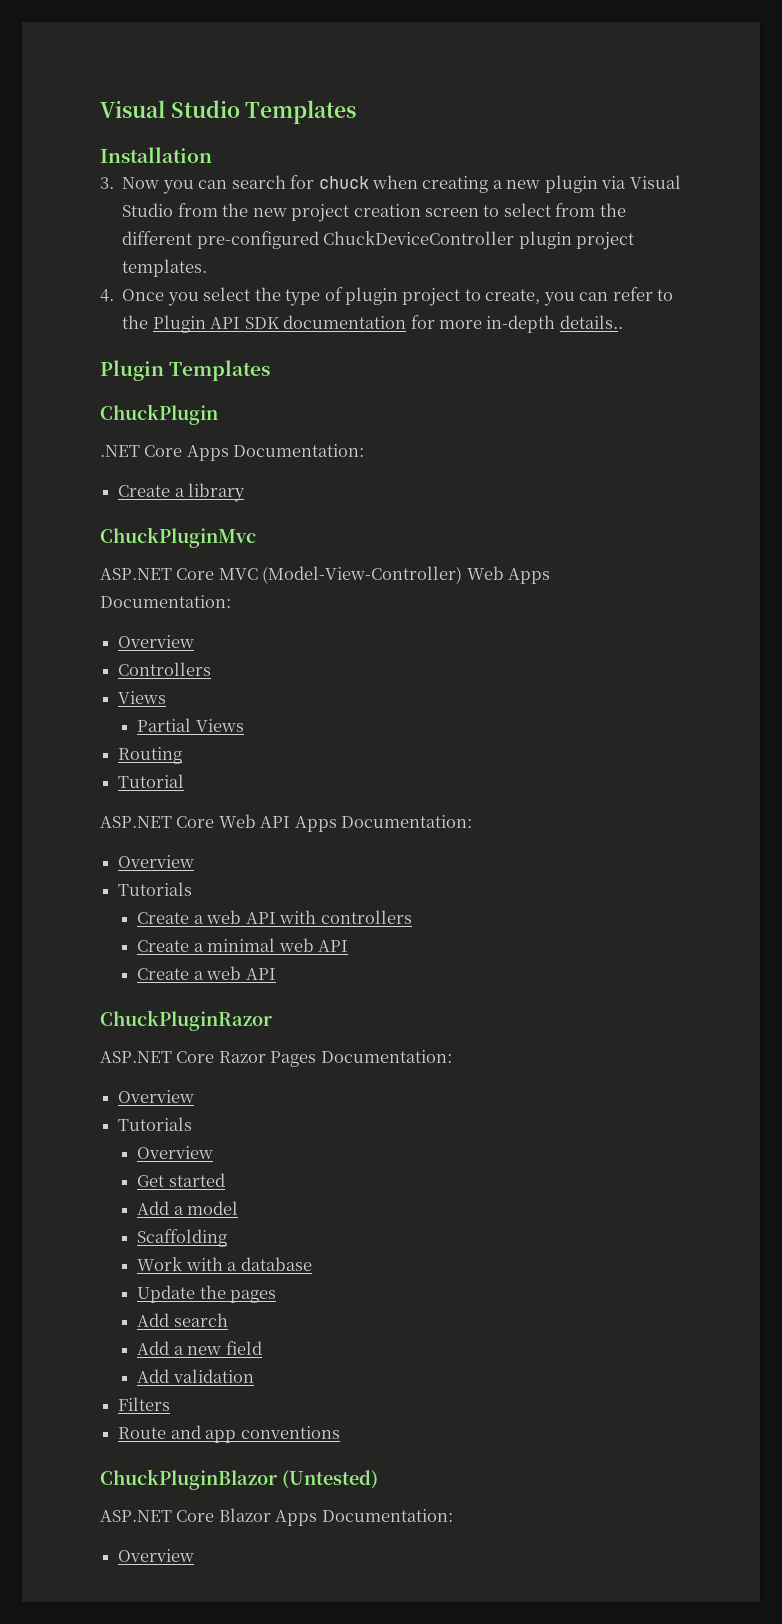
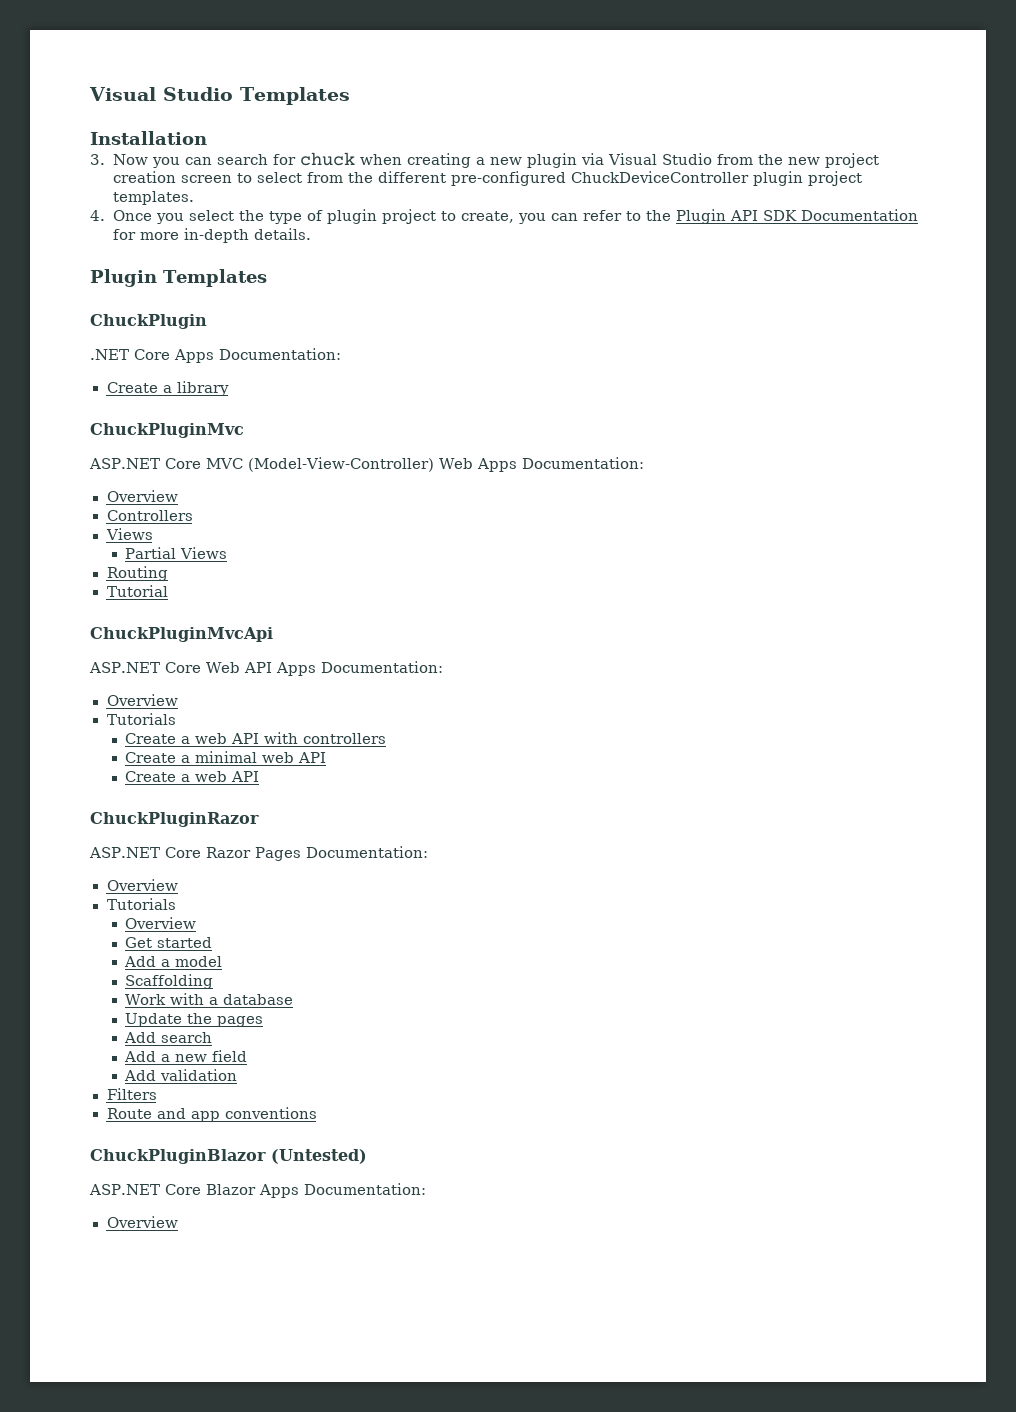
[283,315,407,329] documentation -> [800,209,918,221] Documentation
[559,315,623,329] details.. -> [253,228,311,240] details.
(185, 781) none -> [90,627,273,642] // ChuckPluginMvcApi

